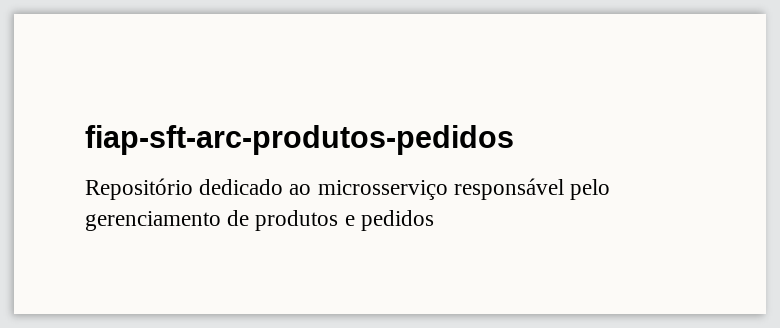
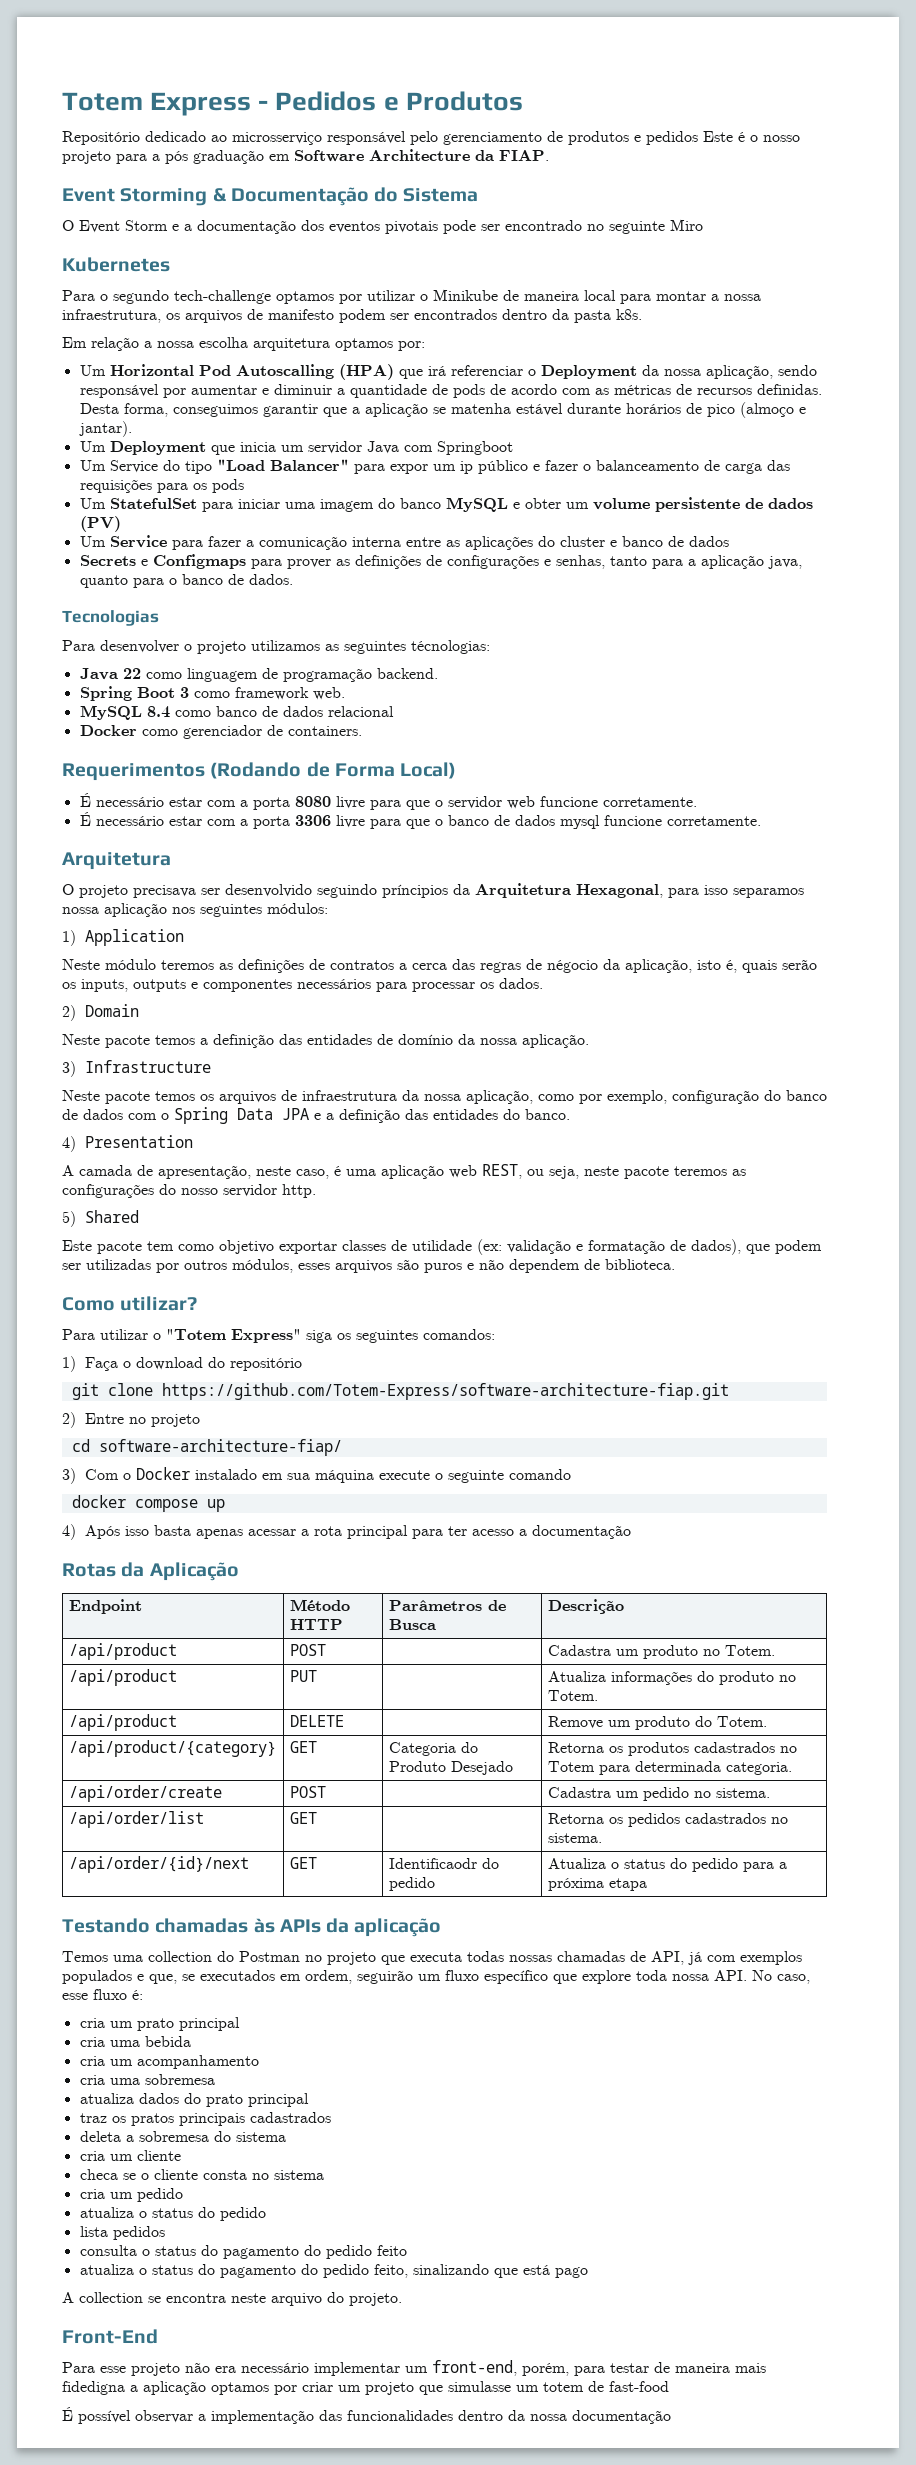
[85,125,514,155] fiap-sft-arc-produtos-pedidos -> [62,91,523,116] Totem Express - Pedidos e Produtos
(434, 220) none -> [703,131,800,142] [62,149,549,164] [62,187,479,206] [62,219,703,234] [62,257,170,272] [62,289,761,304] [62,309,642,323] [62,337,425,351] [79,364,817,380] [79,384,822,398] [79,402,806,418] [78,421,132,437] [79,441,513,455] [79,459,790,474] [79,479,244,493] [79,497,813,512] [79,516,121,532] [79,535,729,550] [79,554,802,569] [79,574,293,588] [62,610,159,626] [62,640,490,654] [79,668,438,682] [79,686,345,701] [79,705,394,720] [79,725,362,739] [62,762,457,781] [79,793,697,810] [79,812,761,829] [62,852,171,870] [62,883,804,898] [62,903,328,917] [62,929,184,946] [62,959,817,973] [62,978,543,992] [62,1004,139,1021] [62,1034,589,1048] [62,1060,211,1077] [62,1090,827,1104] [62,1107,570,1124] [62,1135,193,1152] [62,1164,746,1179] [62,1184,316,1198] [62,1210,139,1227] [62,1239,822,1255] [62,1259,675,1273] [62,1296,198,1311] [62,1329,495,1343] [62,1356,302,1372] [71,1383,729,1400] [62,1412,200,1428] [71,1439,342,1456] [62,1467,571,1484] [71,1495,225,1512] [62,1524,631,1540] [62,1562,239,1581] [68,1599,142,1614] [289,1599,350,1611] [289,1619,343,1630] [388,1600,506,1611] [388,1619,436,1630] [547,1599,624,1614] [68,1643,177,1660] [289,1644,326,1656] [547,1645,775,1659] [68,1669,177,1686] [289,1670,317,1682] [547,1671,796,1685] [547,1690,598,1701] [68,1714,177,1731] [289,1715,344,1727] [547,1716,767,1730] [68,1740,276,1757] [289,1741,317,1753] [388,1742,478,1756] [388,1761,513,1775] [547,1742,797,1756] [547,1761,792,1775] [68,1785,222,1802] [289,1786,326,1798] [547,1787,770,1801] [68,1811,204,1828] [289,1812,317,1824] [547,1813,788,1827] [547,1833,602,1843] [68,1856,249,1873] [289,1857,317,1869] [388,1858,499,1869] [388,1877,435,1891] [547,1858,787,1872] [547,1878,647,1891] [62,1918,442,1937] [62,1951,802,1965] [62,1970,810,1984] [62,1989,143,2000] [79,2017,240,2031] [79,2036,191,2047] [79,2055,259,2069] [79,2074,215,2085] [79,2093,309,2107] [79,2112,331,2126] [79,2131,286,2142] [79,2150,181,2161] [79,2169,324,2180] [79,2188,183,2202] [79,2207,266,2221] [79,2226,165,2240] [79,2245,407,2259] [79,2264,588,2278] [62,2292,402,2306] [62,2329,158,2344] [62,2360,766,2376] [62,2381,669,2395] [62,2407,671,2424] Este é o nosso projeto para a pós graduação em Software Architecture da FIAP. // Event Storming & Documentação do Sistema // O Event Storm e a documentação dos eventos pivotais pode ser encontrado no seguinte Miro // Kubernetes // Para o segundo tech-challenge optamos por utilizar o Minikube de maneira local para montar a nossa infraestrutura, os arquivos de manifesto podem ser encontrados dentro da pasta k8s. // Em relação a nossa escolha arquitetura optamos por: // Um Horizontal Pod Autoscalling (HPA) que irá referenciar o Deployment da nossa aplicação, sendo responsável por aumentar e diminuir a quantidade de pods de acordo com as métricas de recursos definidas. Desta forma, conseguimos garantir que a aplicação se matenha estável durante horários de pico (almoço e jantar). // Um Deployment que inicia um servidor Java com Springboot // Um Service do tipo "Load Balancer" para expor um ip público e fazer o balanceamento de carga das requisições para os pods // Um StatefulSet para iniciar uma imagem do banco MySQL e obter um volume persistente de dados (PV) // Um Service para fazer a comunicação interna entre as aplicações do cluster e banco de dados // Secrets e Configmaps para prover as definições de configurações e senhas, tanto para a aplicação java, quanto para o banco de dados. // Tecnologias // Para desenvolver o projeto utilizamos as seguintes técnologias: // Java 22 como linguagem de programação backend. // Spring Boot 3 como framework web. // MySQL 8.4 como banco de dados relacional // Docker como gerenciador de containers. // Requerimentos (Rodando de Forma Local) // É necessário estar com a porta 8080 livre para que o servidor web funcione corretamente. // É necessário estar com a porta 3306 livre para que o banco de dados mysql funcione corretamente. // Arquitetura // O projeto precisava ser desenvolvido seguindo príncipios da Arquitetura Hexagonal, para isso separamos nossa aplicação nos seguintes módulos: // 1) Application // Neste módulo teremos as definições de contratos a cerca das regras de négocio da aplicação, isto é, quais serão os inputs, outputs e componentes necessários para processar os dados. // 2) Domain // Neste pacote temos a definição das entidades de domínio da nossa aplicação. // 3) Infrastructure // Neste pacote temos os arquivos de infraestrutura da nossa aplicação, como por exemplo, configuração do banco de dados com o Spring Data JPA e a definição das entidades do banco. // 4) Presentation // A camada de apresentação, neste caso, é uma aplicação web REST, ou seja, neste pacote teremos as configurações do nosso servidor http. // 5) Shared // Este pacote tem como objetivo exportar classes de utilidade (ex: validação e formatação de dados), que podem ser utilizadas por outros módulos, esses arquivos são puros e não dependem de biblioteca. // Como utilizar? // Para utilizar o "Totem Express" siga os seguintes comandos: // 1) Faça o download do repositório // git clone https://github.com/Totem-Express/software-architecture-fiap.git // 2) Entre no projeto // cd software-architecture-fiap/ // 3) Com o Docker instalado em sua máquina execute o seguinte comando // docker compose up // 4) Após isso basta apenas acessar a rota principal para ter acesso a documentação // Rotas da Aplicação // Endpoint | Método HTTP | Parâmetros de Busca | Descrição // /api/product | POST | | Cadastra um produto no Totem. // /api/product | PUT | | Atualiza informações do produto no Totem. // /api/product | DELETE | | Remove um produto do Totem. // /api/product/{category} | GET | Categoria do Produto Desejado | Retorna os produtos cadastrados no Totem para determinada categoria. // /api/order/create | POST | | Cadastra um pedido no sistema. // /api/order/list | GET | | Retorna os pedidos cadastrados no sistema. // /api/order/{id}/next | GET | Identificaodr do pedido | Atualiza o status do pedido para a próxima etapa // Testando chamadas às APIs da aplicação // Temos uma collection do Postman no projeto que executa todas nossas chamadas de API, já com exemplos populados e que, se executados em ordem, seguirão um fluxo específico que explore toda nossa API. No caso, esse fluxo é: // cria um prato principal // cria uma bebida // cria um acompanhamento // cria uma sobremesa // atualiza dados do prato principal // traz os pratos principais cadastrados // deleta a sobremesa do sistema // cria um cliente // checa se o cliente consta no sistema // cria um pedido // atualiza o status do pedido // lista pedidos // consulta o status do pagamento do pedido feito // atualiza o status do pagamento do pedido feito, sinalizando que está pago // A collection se encontra neste arquivo do projeto. // Front-End // Para esse projeto não era necessário implementar um front-end, porém, para testar de maneira mais fidedigna a aplicação optamos por criar um projeto que simulasse um totem de fast-food // É possível observar a implementação das funcionalidades dentro da nossa documentação

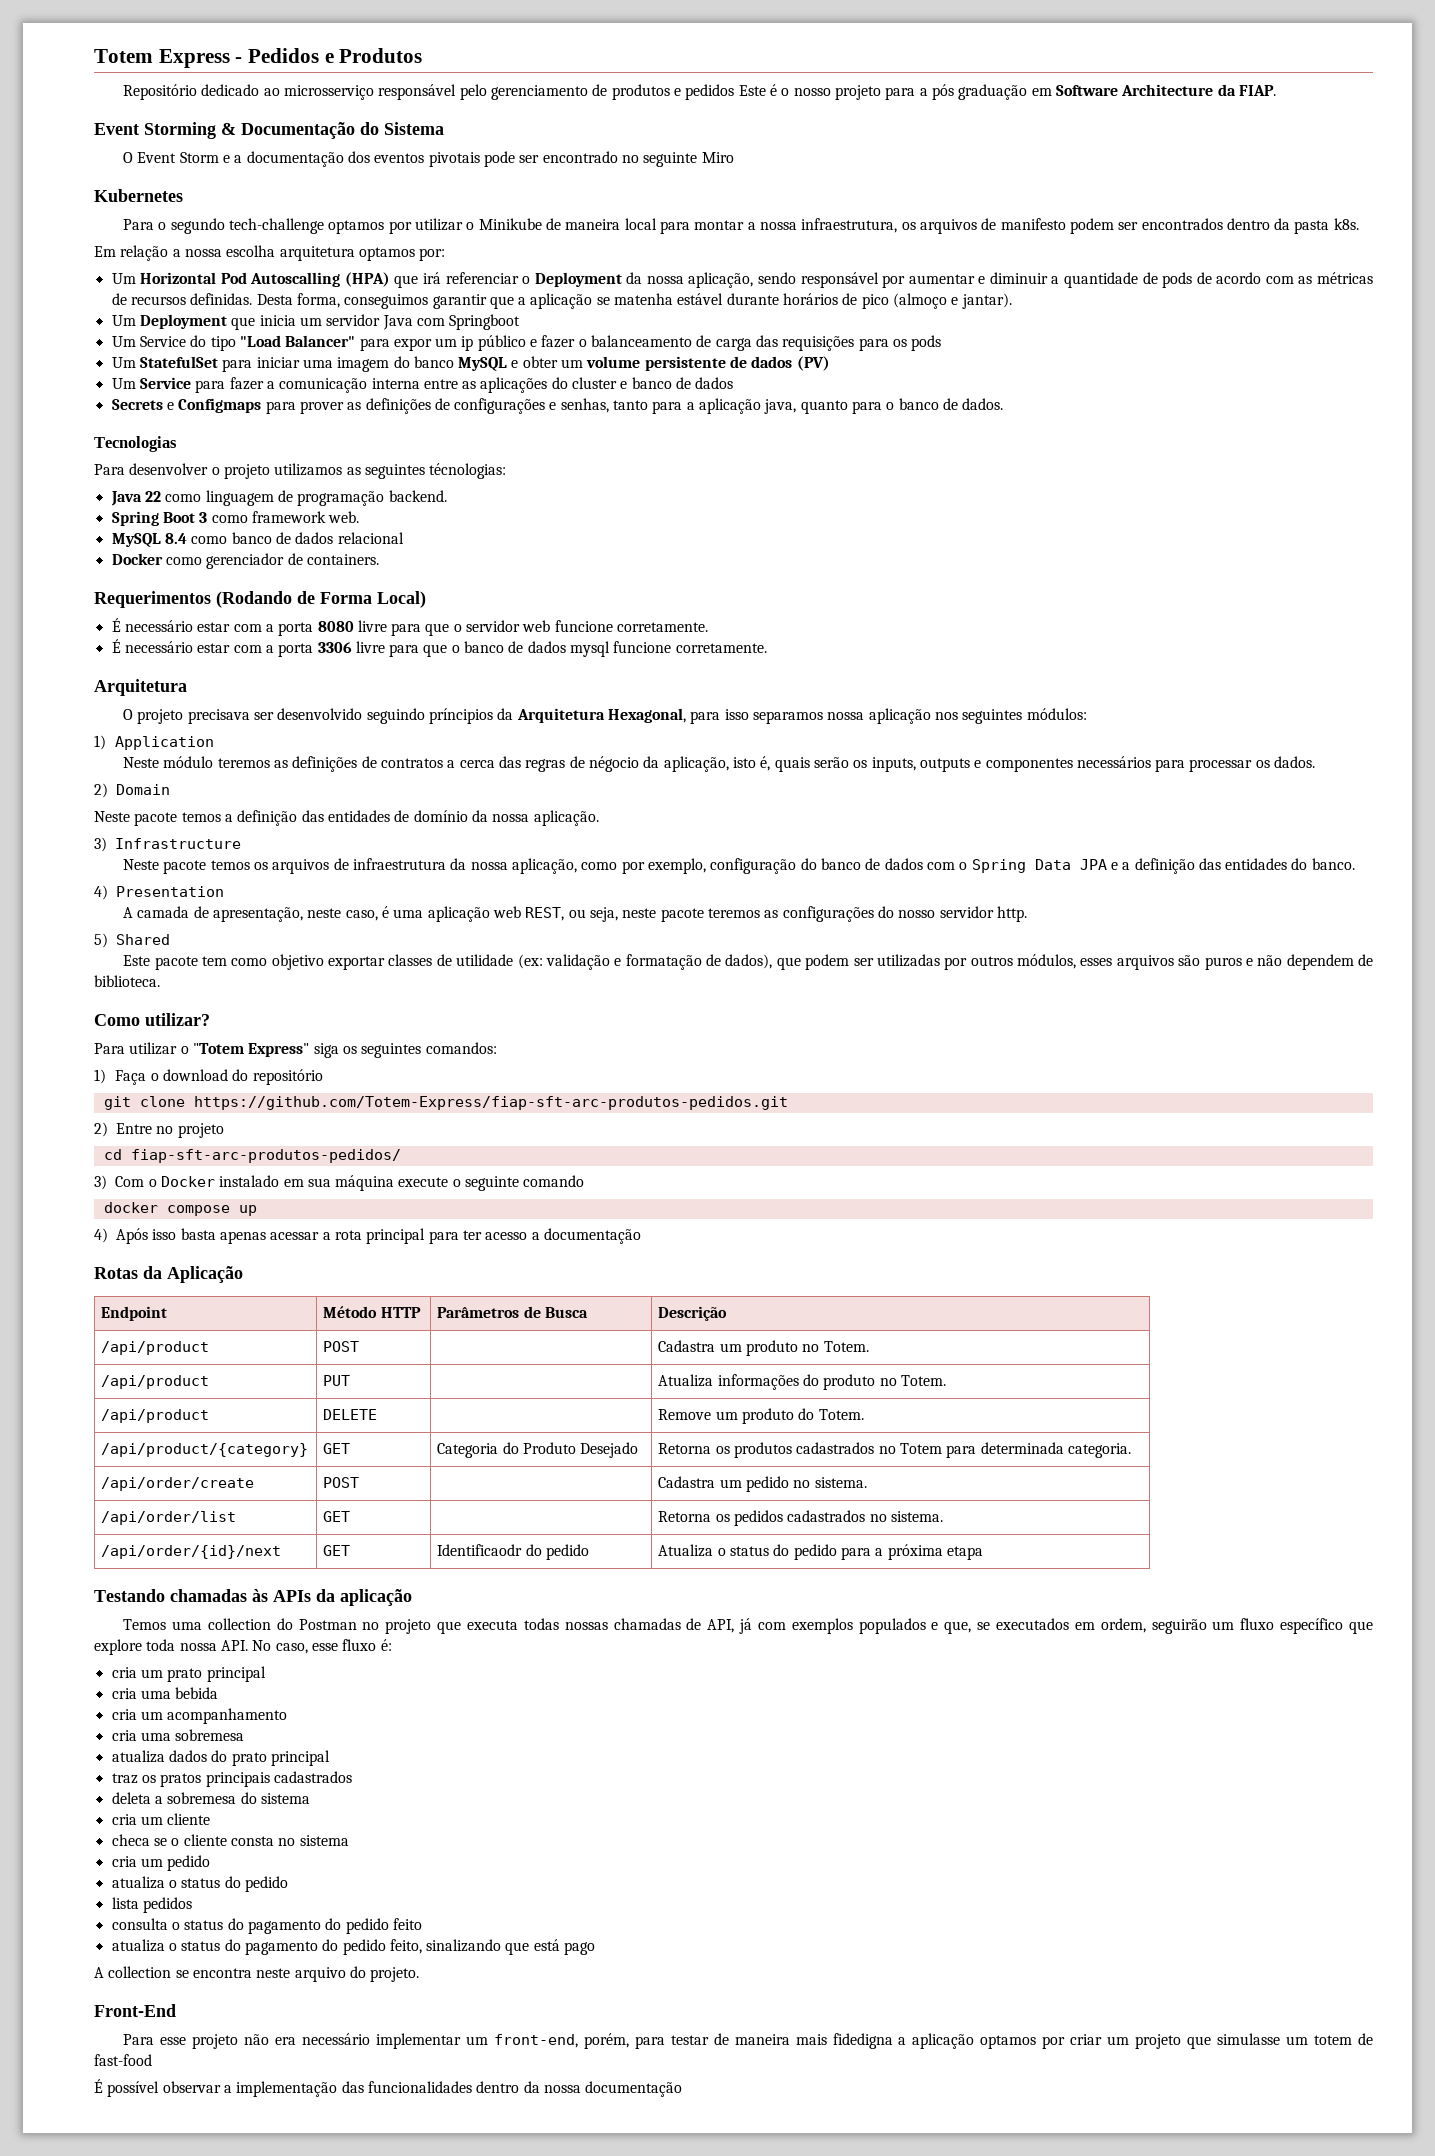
[161,1383,729,1400] https://github.com/Totem-Express/software-architecture-fiap.git -> [193,1096,788,1110] https://github.com/Totem-Express/fiap-sft-arc-produtos-pedidos.git
[98,1439,342,1456] software-architecture-fiap/ -> [130,1149,401,1163] fiap-sft-arc-produtos-pedidos/

